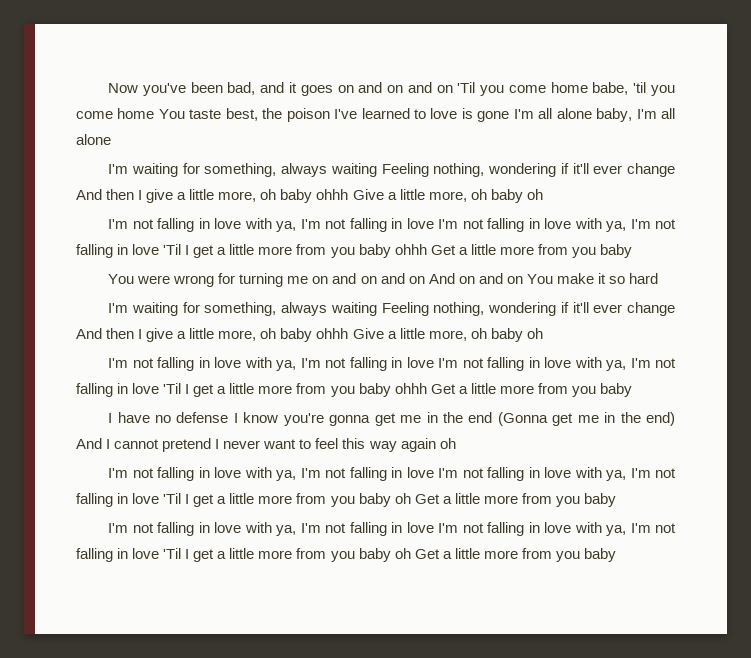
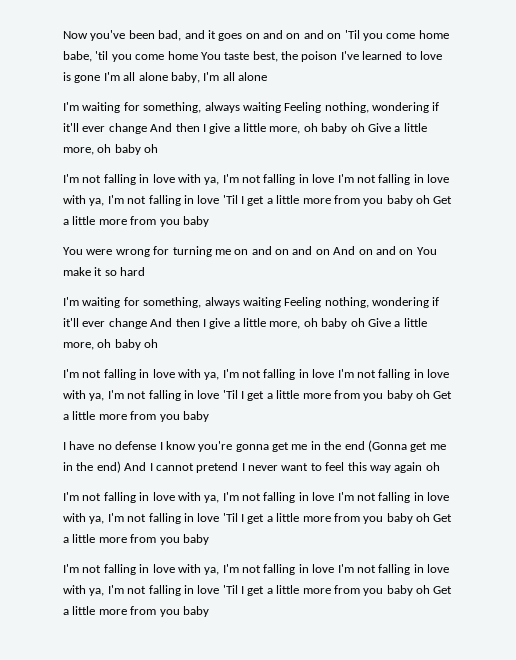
[316,189,349,200] ohhh -> [350,123,365,132] oh
[394,244,427,255] ohhh -> [416,195,430,204] oh
[316,328,349,339] ohhh -> [350,318,365,327] oh
[394,383,427,394] ohhh -> [416,390,430,399] oh

